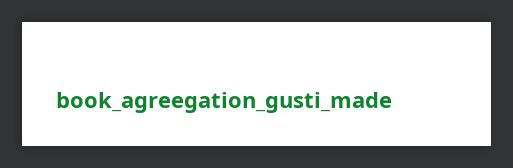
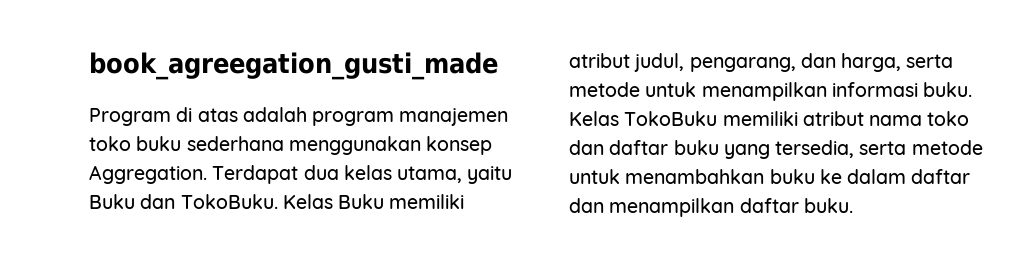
(392, 102) none -> [89,107,509,126] [89,136,493,155] [89,165,513,184] [89,194,465,209] [569,53,954,72] [569,82,973,101] [569,111,970,126] [569,140,983,159] [569,169,971,184] [569,198,853,217] // Program di atas adalah program manajemen toko buku sederhana menggunakan konsep Aggregation. Terdapat dua kelas utama, yaitu Buku dan TokoBuku. Kelas Buku memiliki atribut judul, pengarang, dan harga, serta metode untuk menampilkan informasi buku. Kelas TokoBuku memiliki atribut nama toko dan daftar buku yang tersedia, serta metode untuk menambahkan buku ke dalam daftar dan menampilkan daftar buku.

